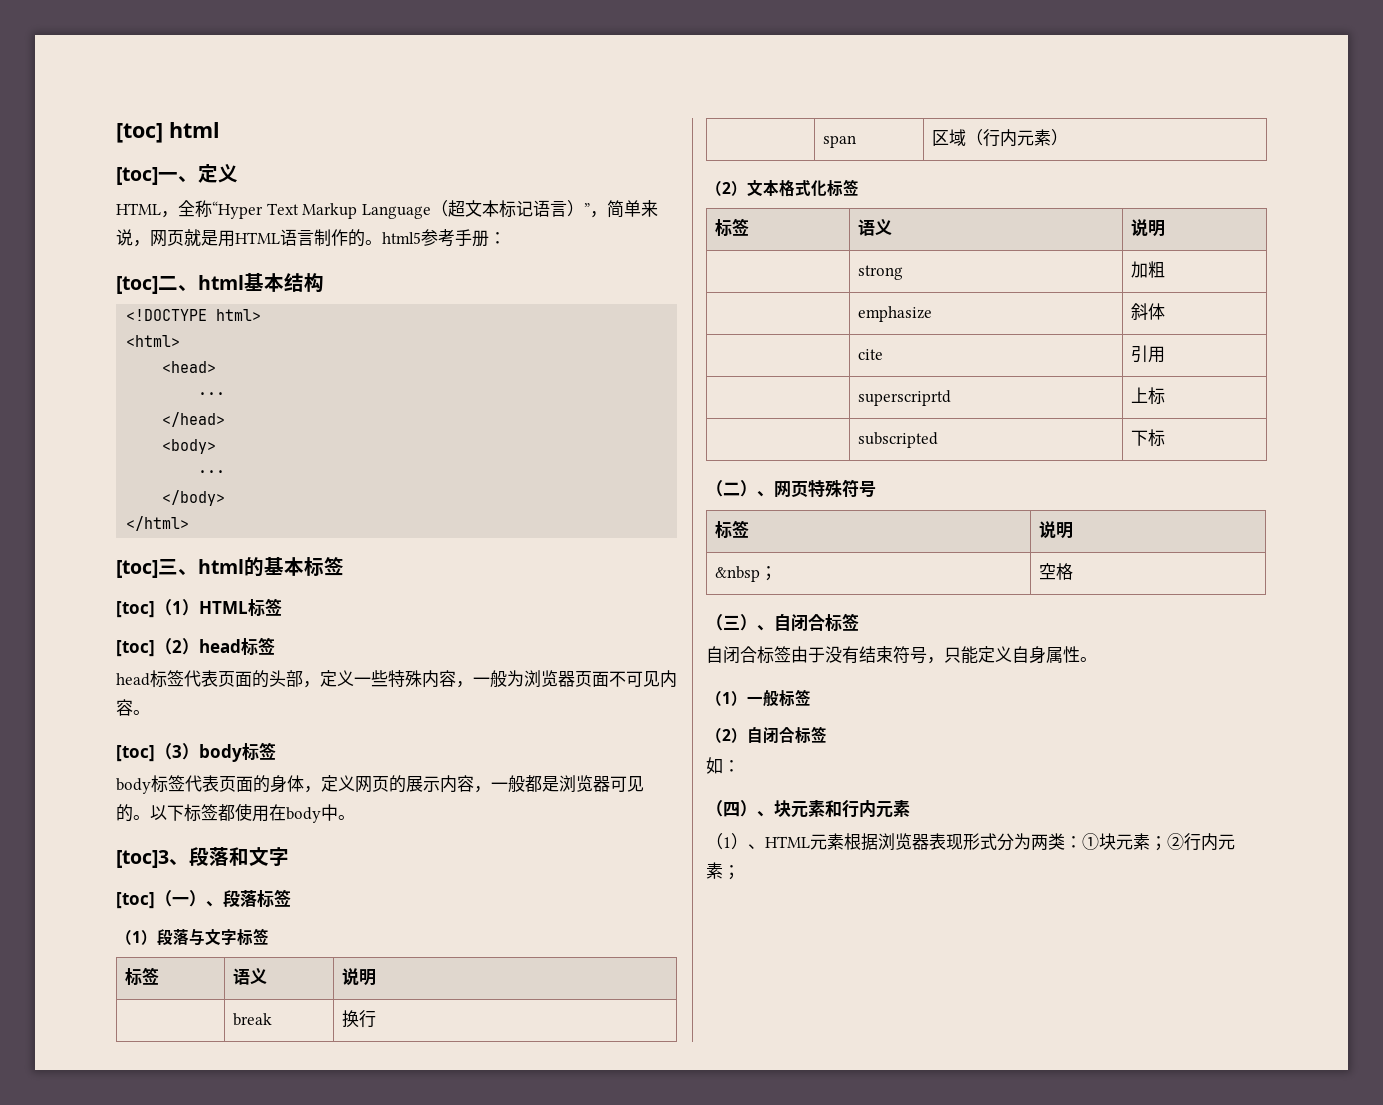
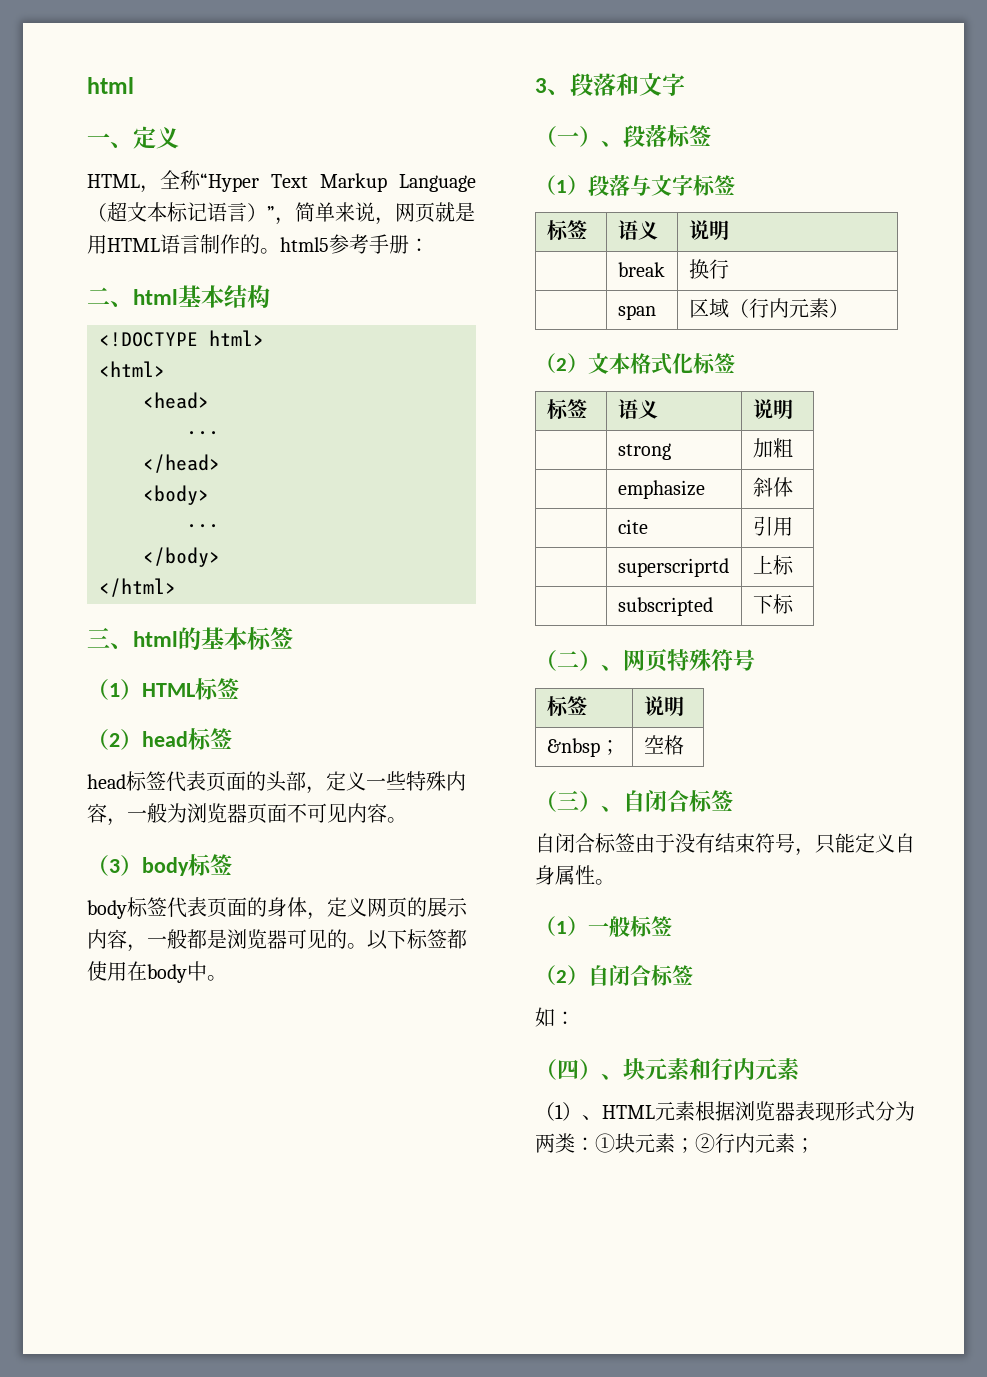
[116,123,163,143] [toc] -> (87, 85) none
[116,167,158,185] [toc] -> (134, 85) none
[116,276,158,294] [toc] -> (429, 245) none
[116,560,158,578] [toc] -> (176, 587) none
[116,601,155,618] [toc] -> (293, 638) none
[116,640,155,657] [toc] -> (239, 688) none
[116,745,155,762] [toc] -> (407, 820) none
[116,850,169,868] [toc]3 -> [535,78,547,93] 3
[116,892,155,909] [toc] -> (685, 84) none

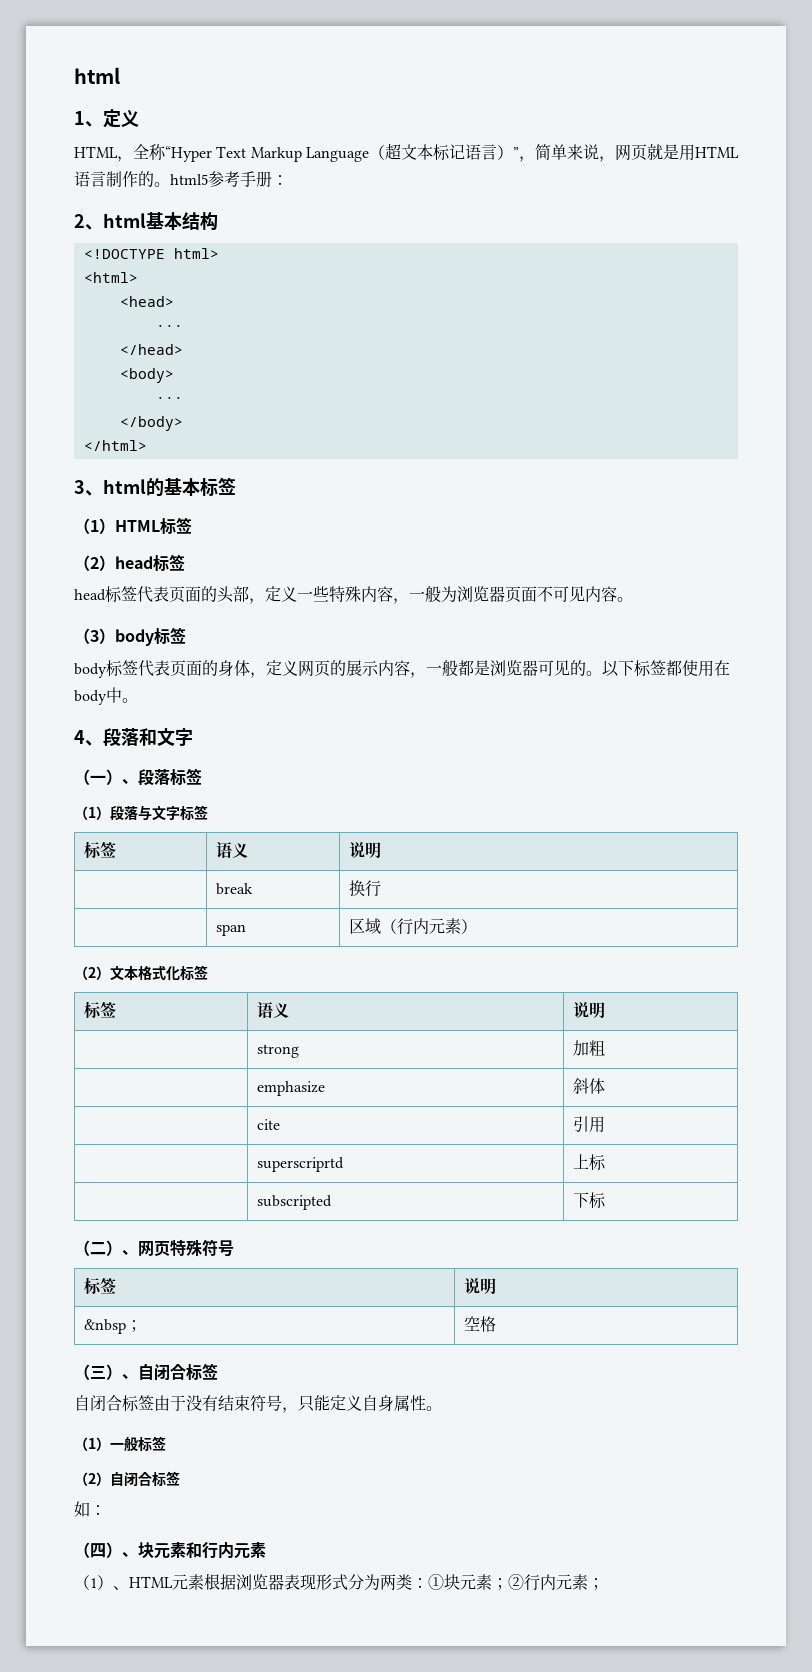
[87,133,110,146] 一 -> [74,111,85,125] 1
[87,287,110,305] 二 -> [74,214,85,228] 2
[87,627,110,648] 三 -> [74,480,85,494] 3
[535,78,547,93] 3 -> [74,730,85,744] 4

